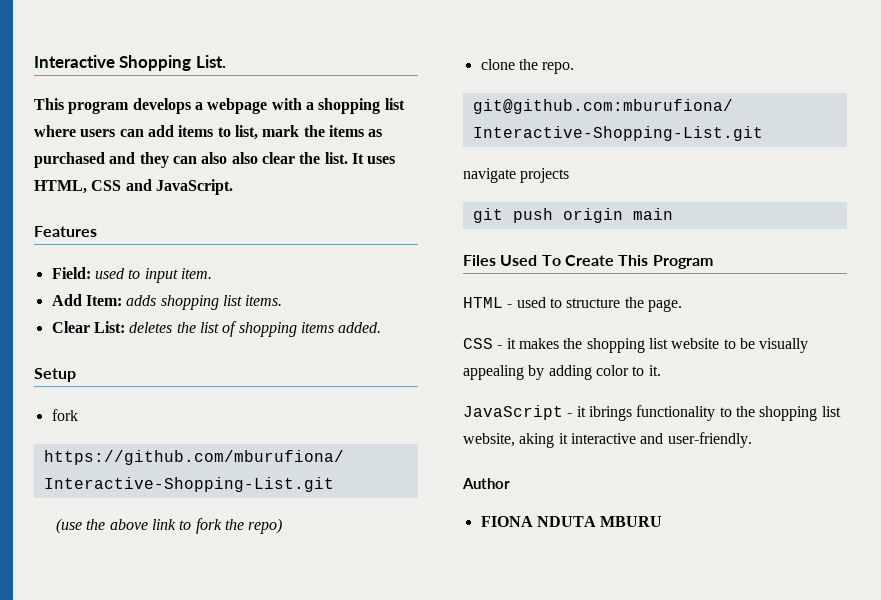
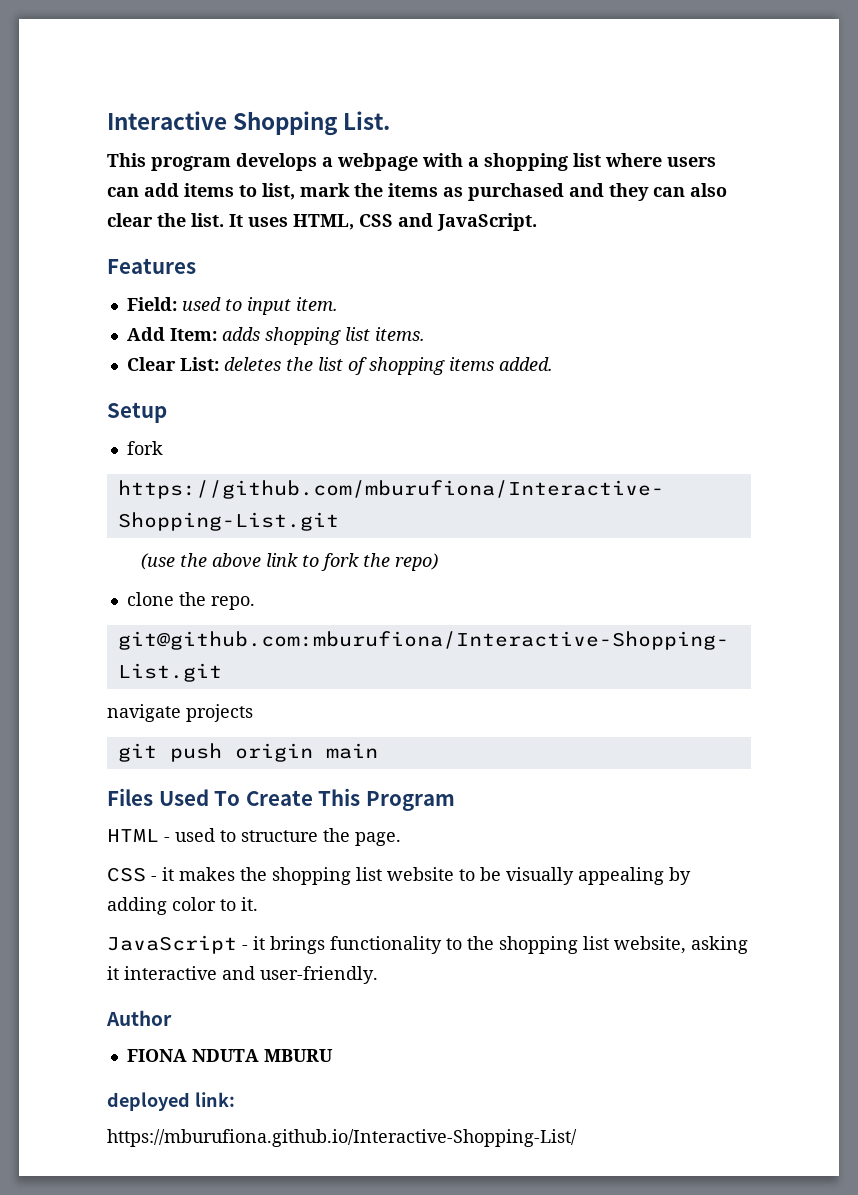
[231,152,258,164] also -> (727, 190) none
[588,406,632,421] ibrings -> [270,936,325,954] brings
[519,433,555,448] aking -> [691,936,748,954] asking
(663, 521) none -> [107,1092,235,1111] [107,1129,577,1147] // deployed link: // https://mburufiona.github.io/Interactive-Shopping-List/

